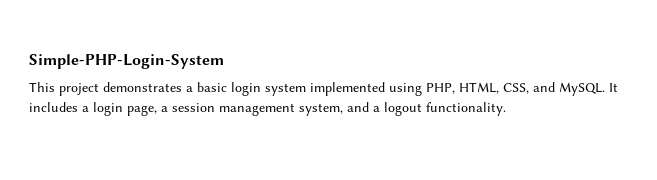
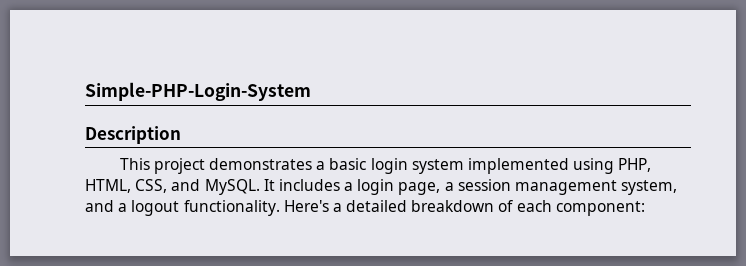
(224, 61) none -> [85,126,181,144] // Description
(506, 109) none -> [283,200,645,216] Here's a detailed breakdown of each component:

